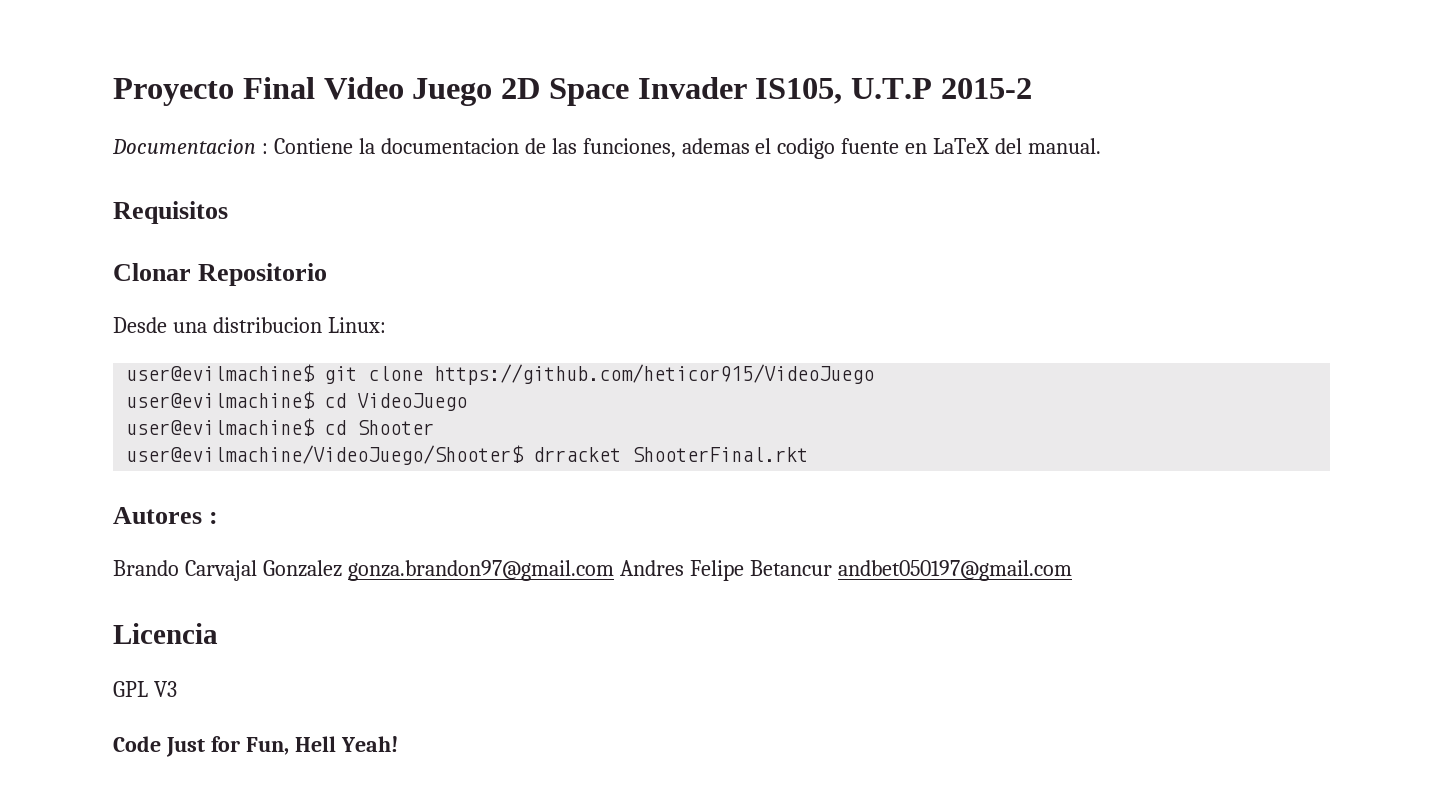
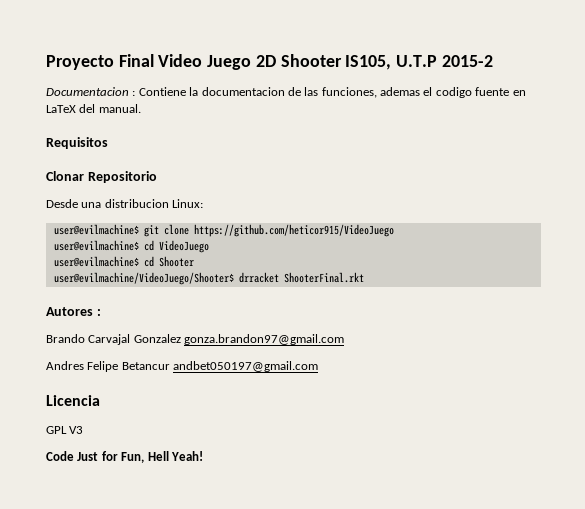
[548,77,747,106] Space Invader -> [280,54,342,67] Shooter
(614, 570) none -> (345, 339) //

